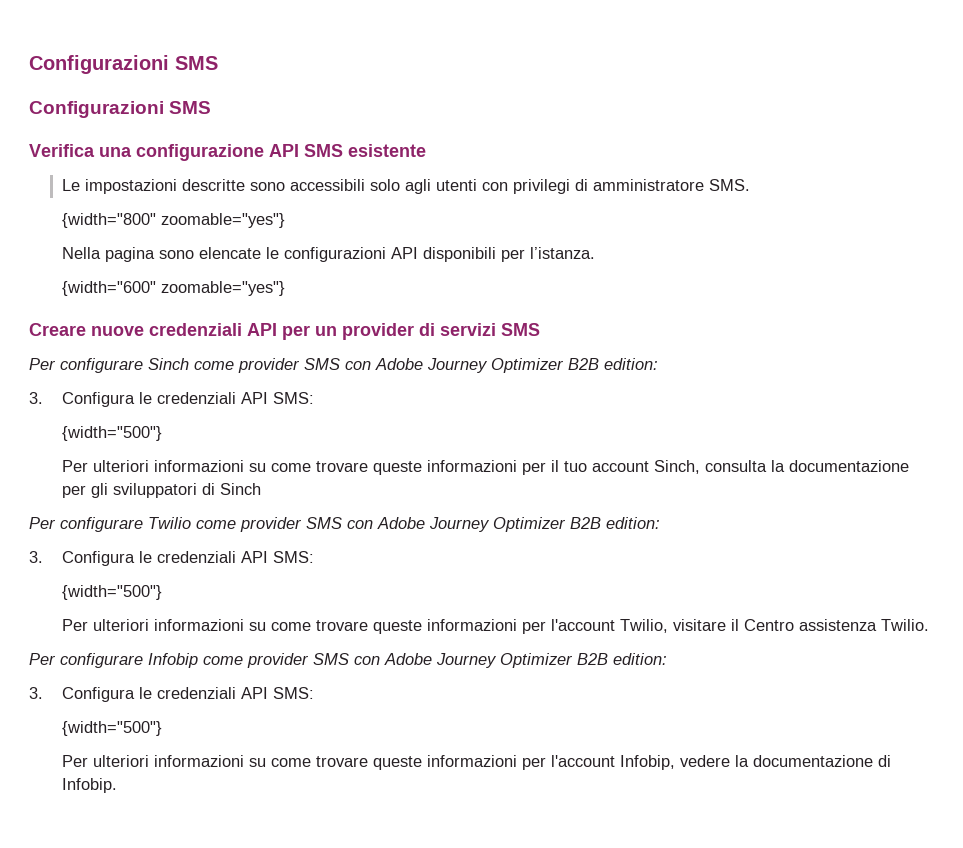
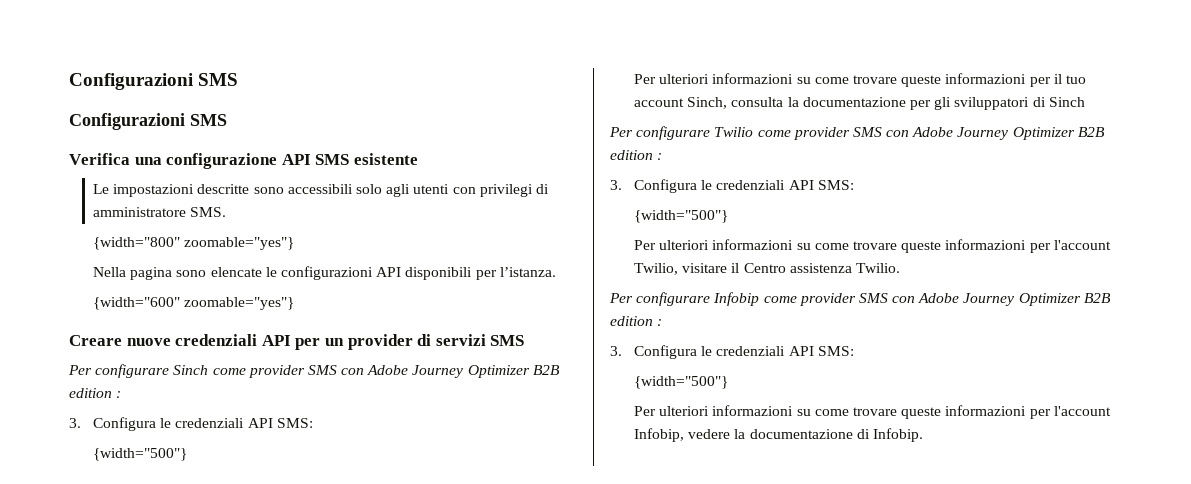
[604,358,658,370] edition: -> [69,388,122,398] edition :
[606,517,660,529] edition: -> [610,150,663,160] edition :
[613,653,667,665] edition: -> [610,316,663,326] edition :

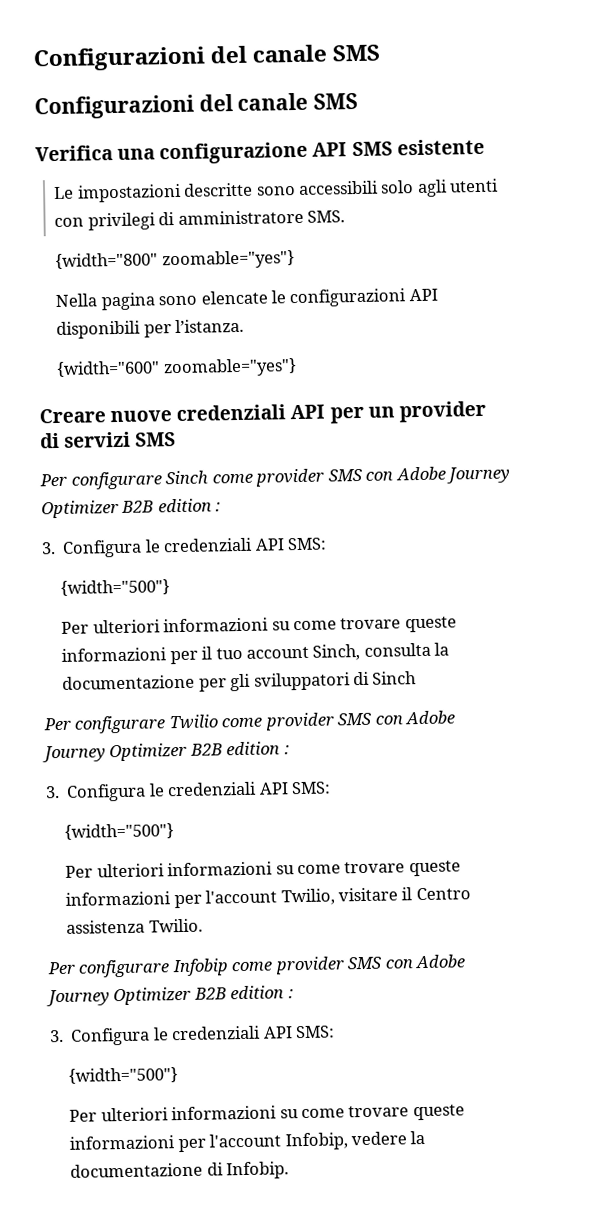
[69,73,193,90] Configurazioni -> [33,44,328,72] Configurazioni del canale
(185, 121) none -> [198,92,309,112] del canale

